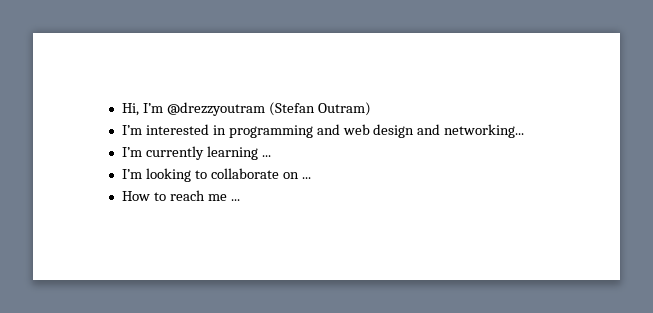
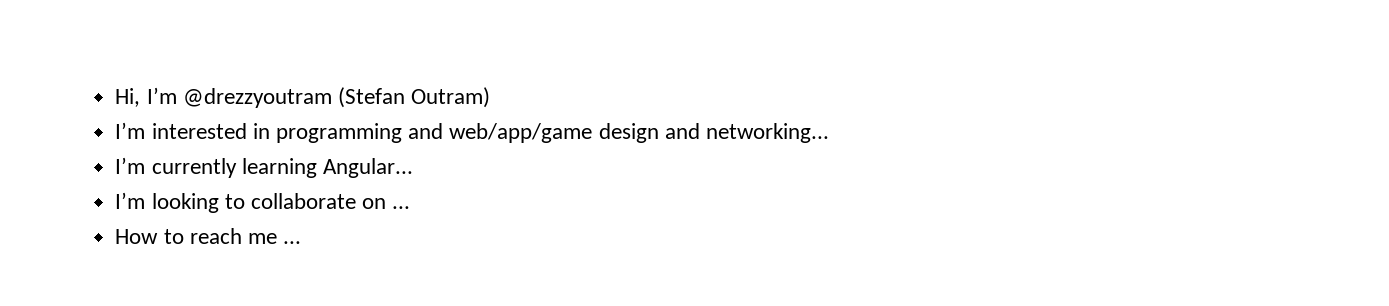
[342,124,370,135] web -> [449,123,593,143] web/app/game
[261,155,271,157] ... -> [322,158,413,178] Angular...

